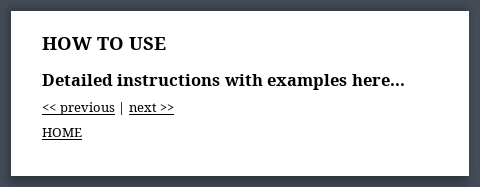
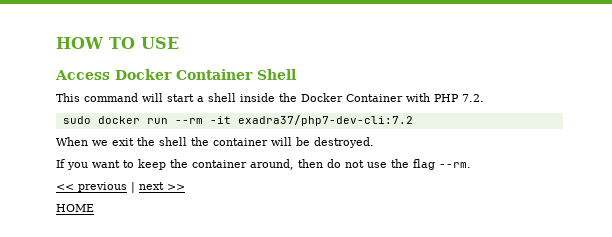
[42,74,405,90] Detailed instructions with examples here... -> [55,69,296,80] [56,93,484,102] [62,115,413,126] [56,137,374,148] [56,159,471,170] Access Docker Container Shell // This command will start a shell inside the Docker Container with PHP 7.2. // sudo docker run --rm -it exadra37/php7-dev-cli:7.2 // When we exit the shell the container will be destroyed. // If you want to keep the container around, then do not use the flag --rm.

